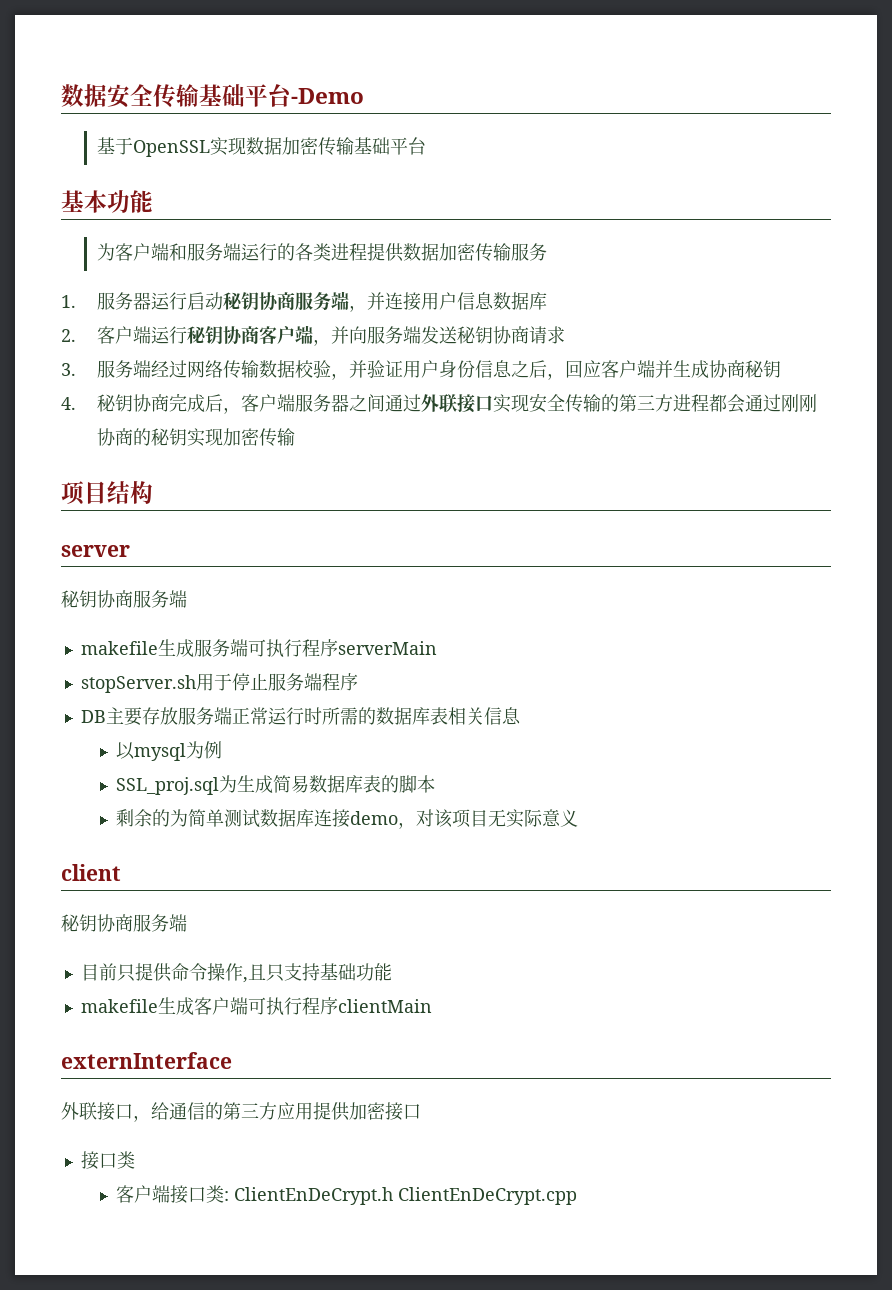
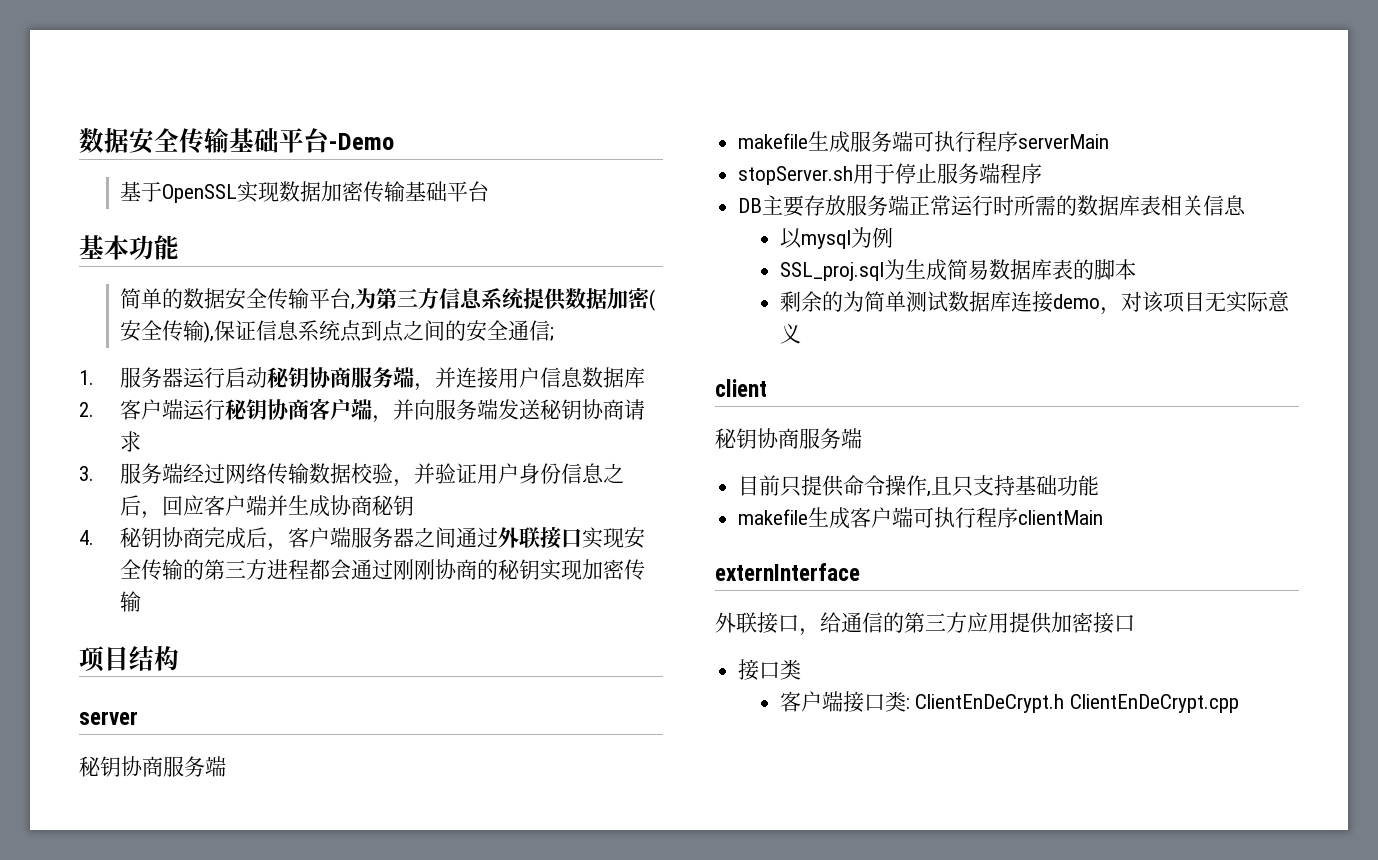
[96,243,547,262] 为客户端和服务端运行的各类进程提供数据加密传输服务 -> [120,288,656,311] [120,320,555,343] 简单的数据安全传输平台,为第三方信息系统提供数据加密(安全传输),保证信息系统点到点之间的安全通信;

